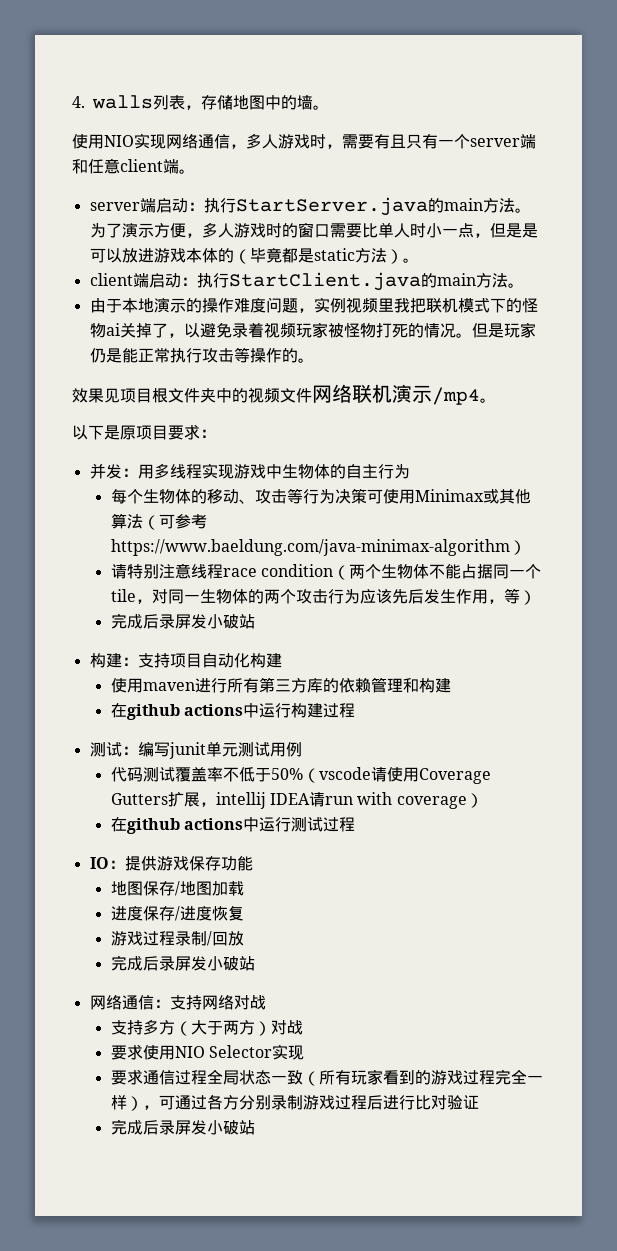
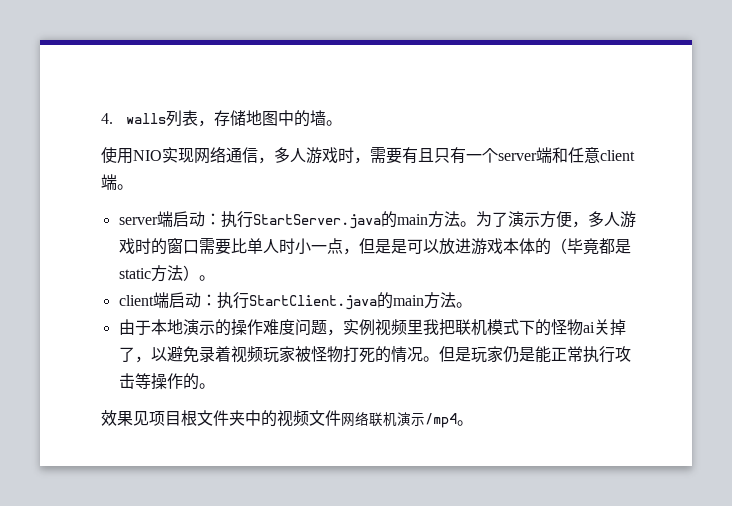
[72,424,216,440] [89,463,410,479] [110,488,531,504] [110,513,207,530] [110,539,526,556] [110,563,542,580] [110,588,536,605] [110,613,255,629] [89,653,282,668] [110,677,451,693] [110,703,356,720] [89,741,302,759] [110,767,491,784] [110,792,483,809] [110,817,356,834] [89,856,253,871] [110,881,244,896] [110,906,244,921] [110,931,244,946] [110,955,255,971] [89,995,266,1010] [110,1019,303,1036] [110,1044,305,1060] [110,1069,543,1086] [110,1094,479,1111] [110,1119,255,1135] // 以下是原项目要求： // 并发：用多线程实现游戏中生物体的自主行为 // 每个生物体的移动、攻击等行为决策可使用Minimax或其他算法（可参考https://www.baeldung.com/java-minimax-algorithm） // 请特别注意线程race condition（两个生物体不能占据同一个tile，对同一生物体的两个攻击行为应该先后发生作用，等） // 完成后录屏发小破站 // 构建：支持项目自动化构建 // 使用maven进行所有第三方库的依赖管理和构建 // 在github actions中运行构建过程 // 测试：编写junit单元测试用例 // 代码测试覆盖率不低于50%（vscode请使用Coverage Gutters扩展，intellij IDEA请run with coverage） // 在github actions中运行测试过程 // IO：提供游戏保存功能 // 地图保存/地图加载 // 进度保存/进度恢复 // 游戏过程录制/回放 // 完成后录屏发小破站 // 网络通信：支持网络对战 // 支持多方（大于两方）对战 // 要求使用NIO Selector实现 // 要求通信过程全局状态一致（所有玩家看到的游戏过程完全一样），可通过各方分别录制游戏过程后进行比对验证 // 完成后录屏发小破站 -> (473, 423) none

